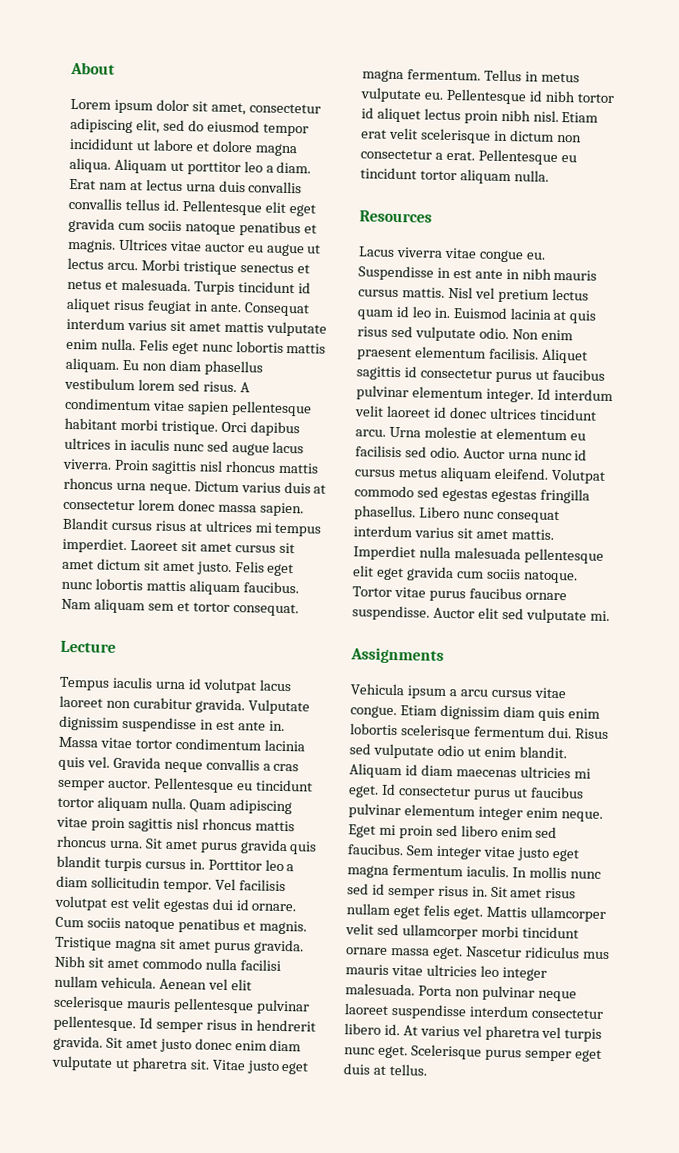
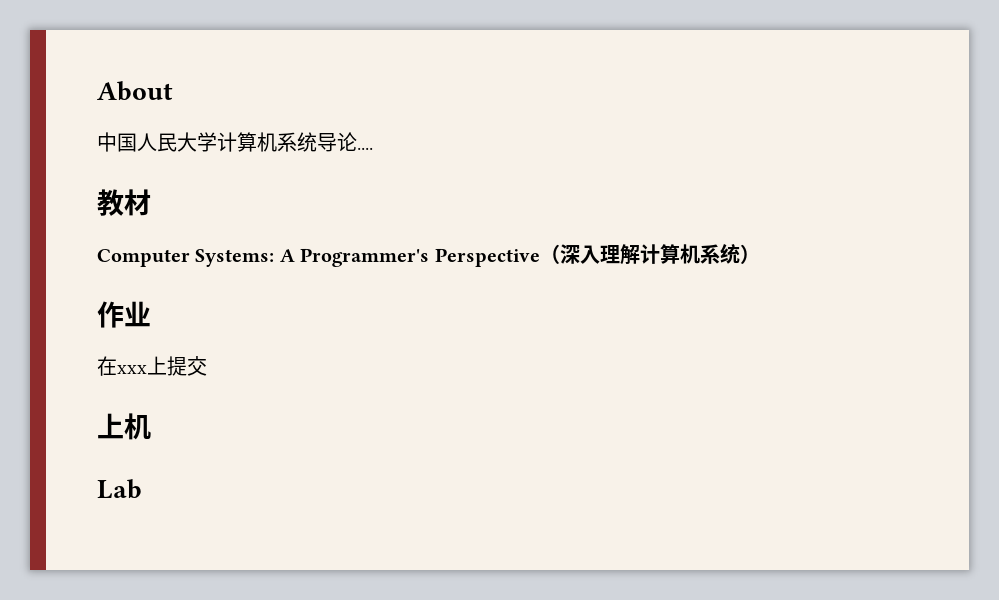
[70,98,321,116] [70,117,309,137] [69,137,297,157] [69,157,312,176] [69,178,303,194] [68,197,316,217] [68,217,317,237] [67,238,322,257] [67,257,310,276] [67,278,311,296] [66,297,310,317] [66,317,327,337] [66,338,327,355] [65,357,263,376] [64,377,250,393] [65,397,312,417] [64,417,300,437] [64,437,305,456] [62,458,319,475] [63,477,327,495] [63,499,304,517] [62,517,322,537] [62,537,295,554] [62,558,295,577] [61,578,299,596] [61,598,299,617] [60,640,116,653] [59,676,292,694] [59,695,310,715] [59,715,285,733] [58,736,305,752] [58,756,300,773] [58,777,313,794] [57,796,292,815] [56,816,295,832] [56,835,318,855] [56,855,295,872] [56,875,286,893] [54,895,297,913] [55,916,307,935] [55,936,304,955] [54,955,281,971] [54,975,252,991] [53,995,310,1015] [53,1015,316,1033] [53,1035,302,1053] [51,1055,310,1075] [362,69,580,83] [360,87,614,105] [361,107,599,124] [361,127,582,144] [360,149,577,165] [360,167,549,185] [359,210,432,223] [358,246,546,263] [358,265,598,281] [358,286,589,303] [357,305,597,324] [357,325,573,342] [357,346,588,364] [356,366,605,383] [356,385,613,403] [354,405,597,421] [355,426,586,441] [355,445,588,461] [354,466,606,484] [354,485,590,504] [354,505,560,524] [353,525,554,540] [353,545,604,564] [353,565,578,584] [352,586,567,602] [352,605,610,624] [350,647,444,664] [350,683,566,699] [350,704,600,722] [350,723,609,740] [349,743,567,759] [349,763,591,779] [348,783,584,801] [348,803,603,822] [348,824,558,839] [347,843,579,862] [347,865,601,879] [347,883,577,899] [346,903,606,922] [345,923,579,940] [346,946,610,960] [345,964,547,981] [345,983,577,1002] [344,1003,604,1020] [344,1023,603,1042] [344,1044,602,1062] [343,1063,427,1076] Lorem ipsum dolor sit amet, consectetur adipiscing elit, sed do eiusmod tempor incididunt ut labore et dolore magna aliqua. Aliquam ut porttitor leo a diam. Erat nam at lectus urna duis convallis convallis tellus id. Pellentesque elit eget gravida cum sociis natoque penatibus et magnis. Ultrices vitae auctor eu augue ut lectus arcu. Morbi tristique senectus et netus et malesuada. Turpis tincidunt id aliquet risus feugiat in ante. Consequat interdum varius sit amet mattis vulputate enim nulla. Felis eget nunc lobortis mattis aliquam. Eu non diam phasellus vestibulum lorem sed risus. A condimentum vitae sapien pellentesque habitant morbi tristique. Orci dapibus ultrices in iaculis nunc sed augue lacus viverra. Proin sagittis nisl rhoncus mattis rhoncus urna neque. Dictum varius duis at consectetur lorem donec massa sapien. Blandit cursus risus at ultrices mi tempus imperdiet. Laoreet sit amet cursus sit amet dictum sit amet justo. Felis eget nunc lobortis mattis aliquam faucibus. Nam aliquam sem et tortor consequat. // Lecture // Tempus iaculis urna id volutpat lacus laoreet non curabitur gravida. Vulputate dignissim suspendisse in est ante in. Massa vitae tortor condimentum lacinia quis vel. Gravida neque convallis a cras semper auctor. Pellentesque eu tincidunt tortor aliquam nulla. Quam adipiscing vitae proin sagittis nisl rhoncus mattis rhoncus urna. Sit amet purus gravida quis blandit turpis cursus in. Porttitor leo a diam sollicitudin tempor. Vel facilisis volutpat est velit egestas dui id ornare. Cum sociis natoque penatibus et magnis. Tristique magna sit amet purus gravida. Nibh sit amet commodo nulla facilisi nullam vehicula. Aenean vel elit scelerisque mauris pellentesque pulvinar pellentesque. Id semper risus in hendrerit gravida. Sit amet justo donec enim diam vulputate ut pharetra sit. Vitae justo eget magna fermentum. Tellus in metus vulputate eu. Pellentesque id nibh tortor id aliquet lectus proin nibh nisl. Etiam erat velit scelerisque in dictum non consectetur a erat. Pellentesque eu tincidunt tortor aliquam nulla. // Resources // Lacus viverra vitae congue eu. Suspendisse in est ante in nibh mauris cursus mattis. Nisl vel pretium lectus quam id leo in. Euismod lacinia at quis risus sed vulputate odio. Non enim praesent elementum facilisis. Aliquet sagittis id consectetur purus ut faucibus pulvinar elementum integer. Id interdum velit laoreet id donec ultrices tincidunt arcu. Urna molestie at elementum eu facilisis sed odio. Auctor urna nunc id cursus metus aliquam eleifend. Volutpat commodo sed egestas egestas fringilla phasellus. Libero nunc consequat interdum varius sit amet mattis. Imperdiet nulla malesuada pellentesque elit eget gravida cum sociis natoque. Tortor vitae purus faucibus ornare suspendisse. Auctor elit sed vulputate mi. // Assignments // Vehicula ipsum a arcu cursus vitae congue. Etiam dignissim diam quis enim lobortis scelerisque fermentum dui. Risus sed vulputate odio ut enim blandit. Aliquam id diam maecenas ultricies mi eget. Id consectetur purus ut faucibus pulvinar elementum integer enim neque. Eget mi proin sed libero enim sed faucibus. Sem integer vitae justo eget magna fermentum iaculis. In mollis nunc sed id semper risus in. Sit amet risus nullam eget felis eget. Mattis ullamcorper velit sed ullamcorper morbi tincidunt ornare massa eget. Nascetur ridiculus mus mauris vitae ultricies leo integer malesuada. Porta non pulvinar neque laoreet suspendisse interdum consectetur libero id. At varius vel pharetra vel turpis nunc eget. Scelerisque purus semper eget duis at tellus. -> [97,132,373,152] [97,189,151,216] [97,243,760,267] [97,301,151,328] [97,356,207,376] [97,413,151,440] [97,479,142,499] 中国人民大学计算机系统导论.... // 教材 // Computer Systems: A Programmer's Perspective（深入理解计算机系统） // 作业 // 在xxx上提交 // 上机 // Lab

